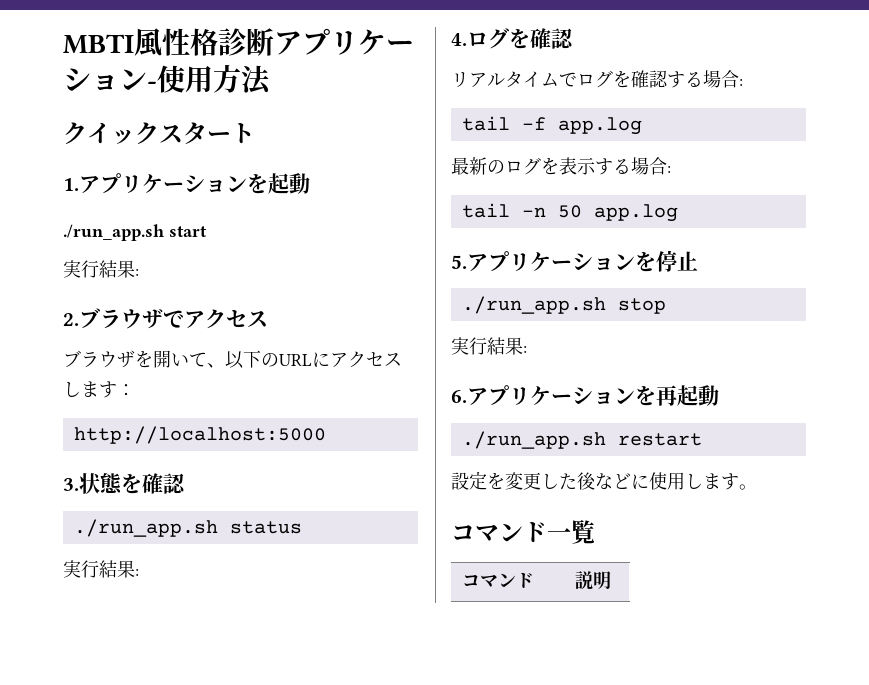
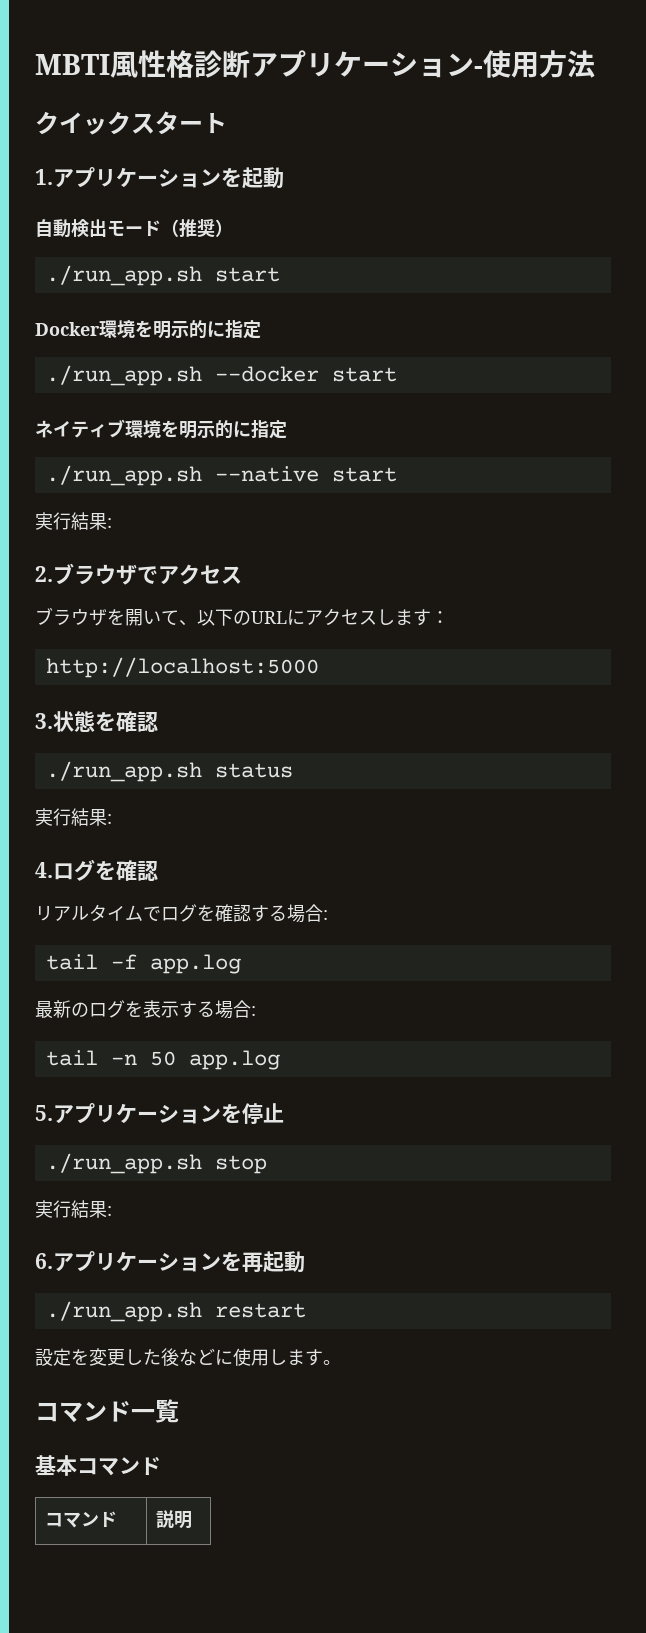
[63,224,164,241] ./run_app.sh -> [35,219,233,238] [45,265,280,286] [35,319,261,339] [45,365,397,386] [35,419,287,439] [45,465,319,486] 自動検出モード（推奨） // ./run_app.sh start // Docker環境を明示的に指定 // ./run_app.sh --docker start // ネイティブ環境を明示的に指定 // ./run_app.sh --native
(595, 532) none -> [35,1455,161,1476] // 基本コマンド

